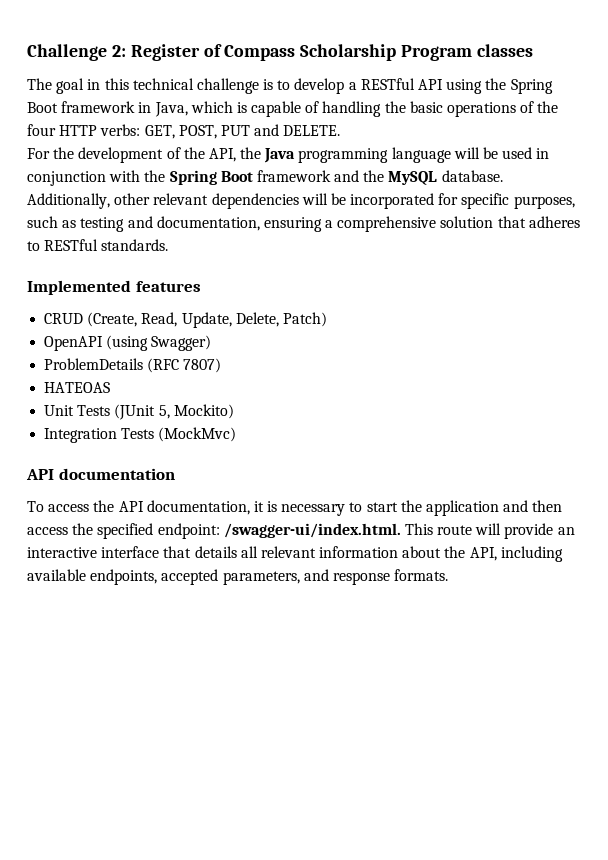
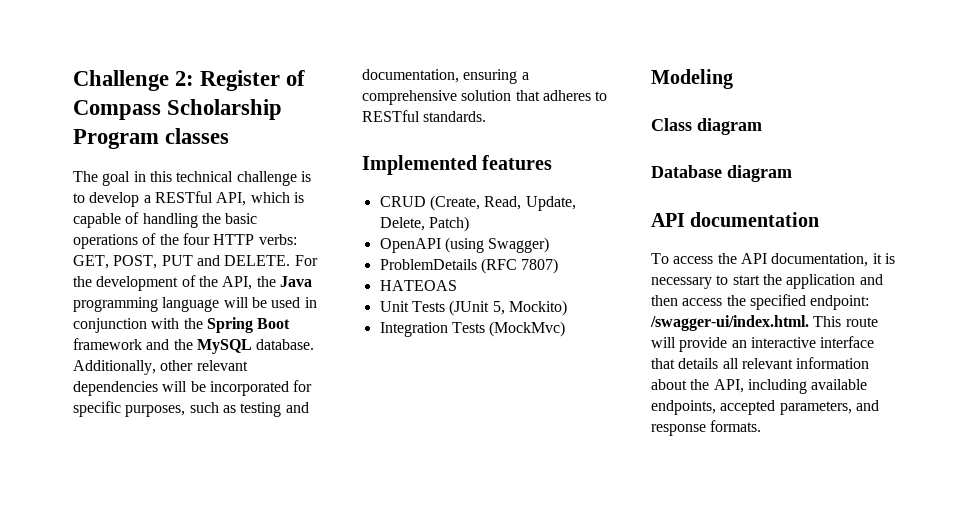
[418,78,553,94] [27,101,188,117] API using the Spring Boot framework in Java, -> [216,192,247,206] API,
(341, 130) // -> (291, 260) none
(237, 434) none -> [651,69,733,89] [651,118,762,135] [651,165,792,182] // Modeling // Class diagram // Database diagram

